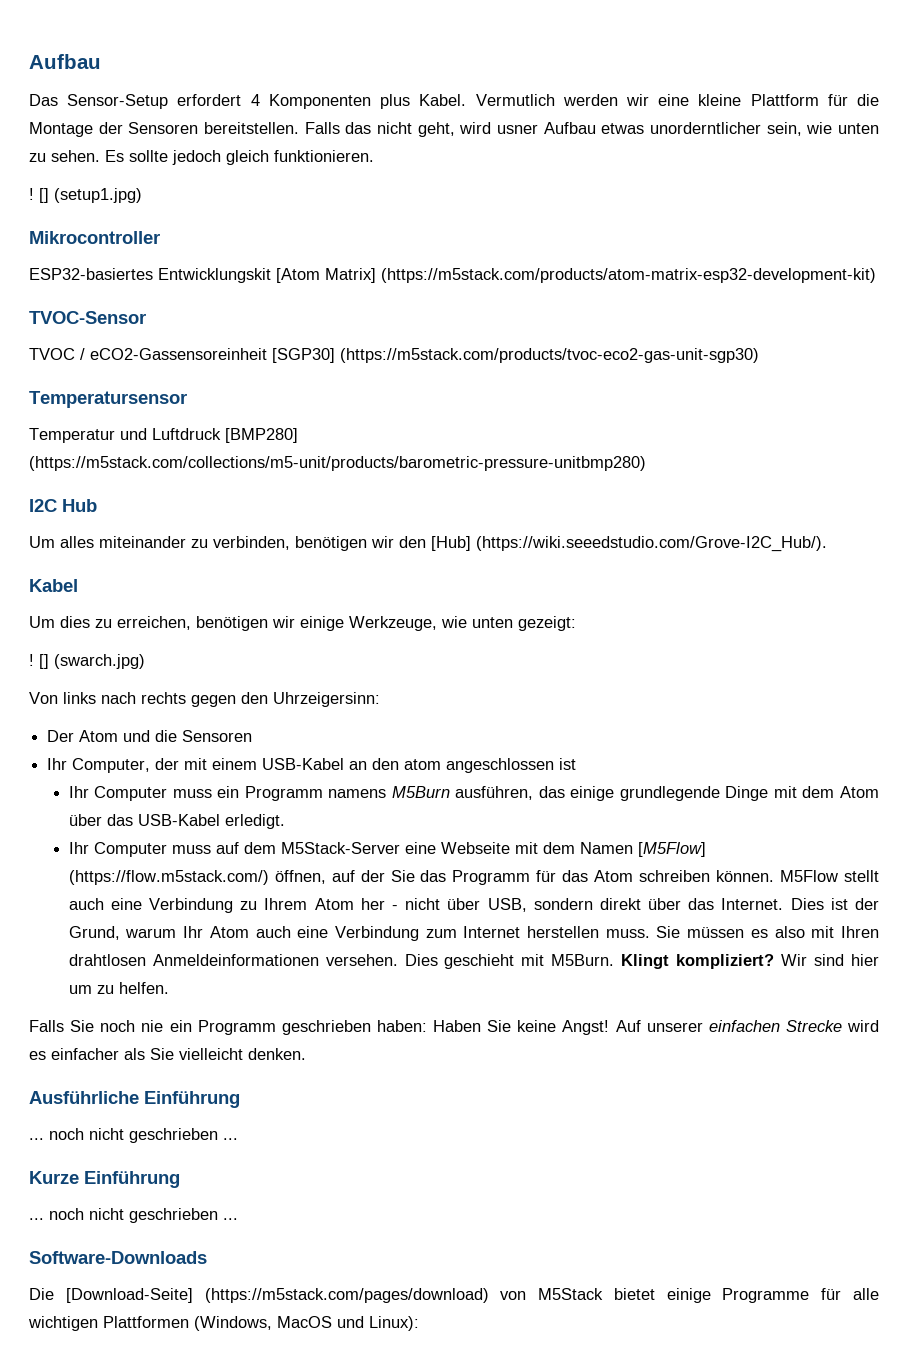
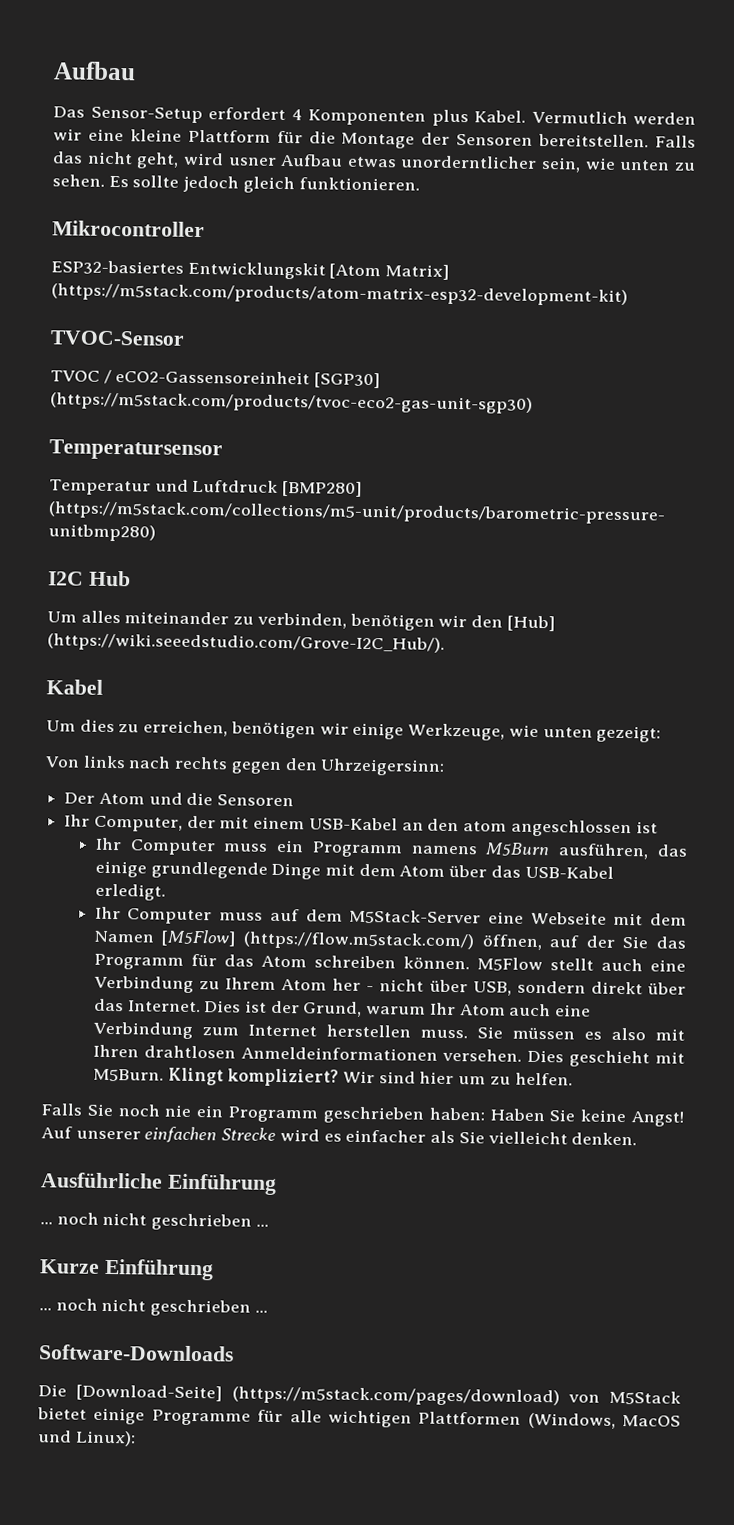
[29,188,142,203] // ! [] (setup1.jpg) -> (420, 184) none
[29,654,145,669] // ! [] (swarch.jpg) -> (662, 734) none

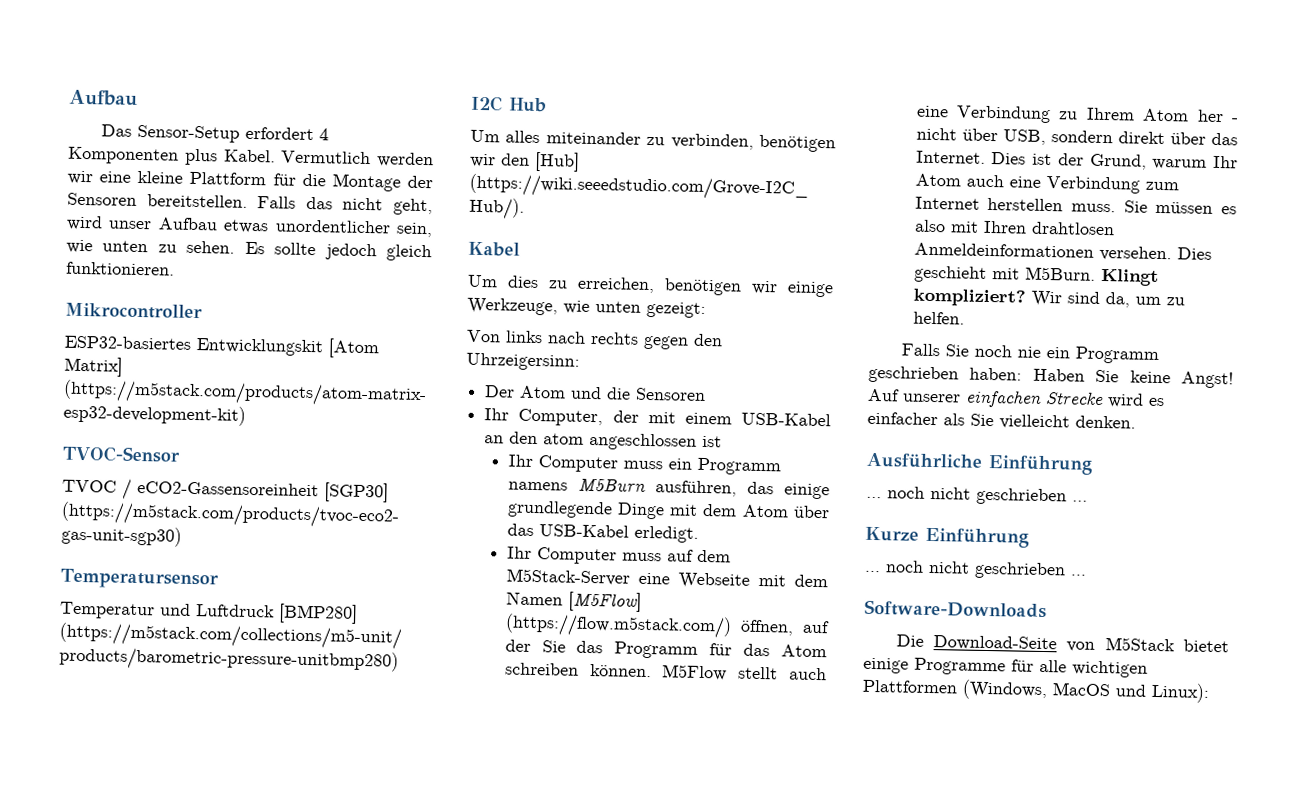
[227,157,277,166] usner -> [108,220,153,230] unser
[400,155,538,169] unorderntlicher -> [274,219,391,234] unordentlicher
[419,1071,455,1085] hier -> [1104,292,1130,308] da,
[76,1384,560,1407] [Download-Seite] (https://m5stack.com/pages/download) -> [932,635,1057,652] Download-Seite

